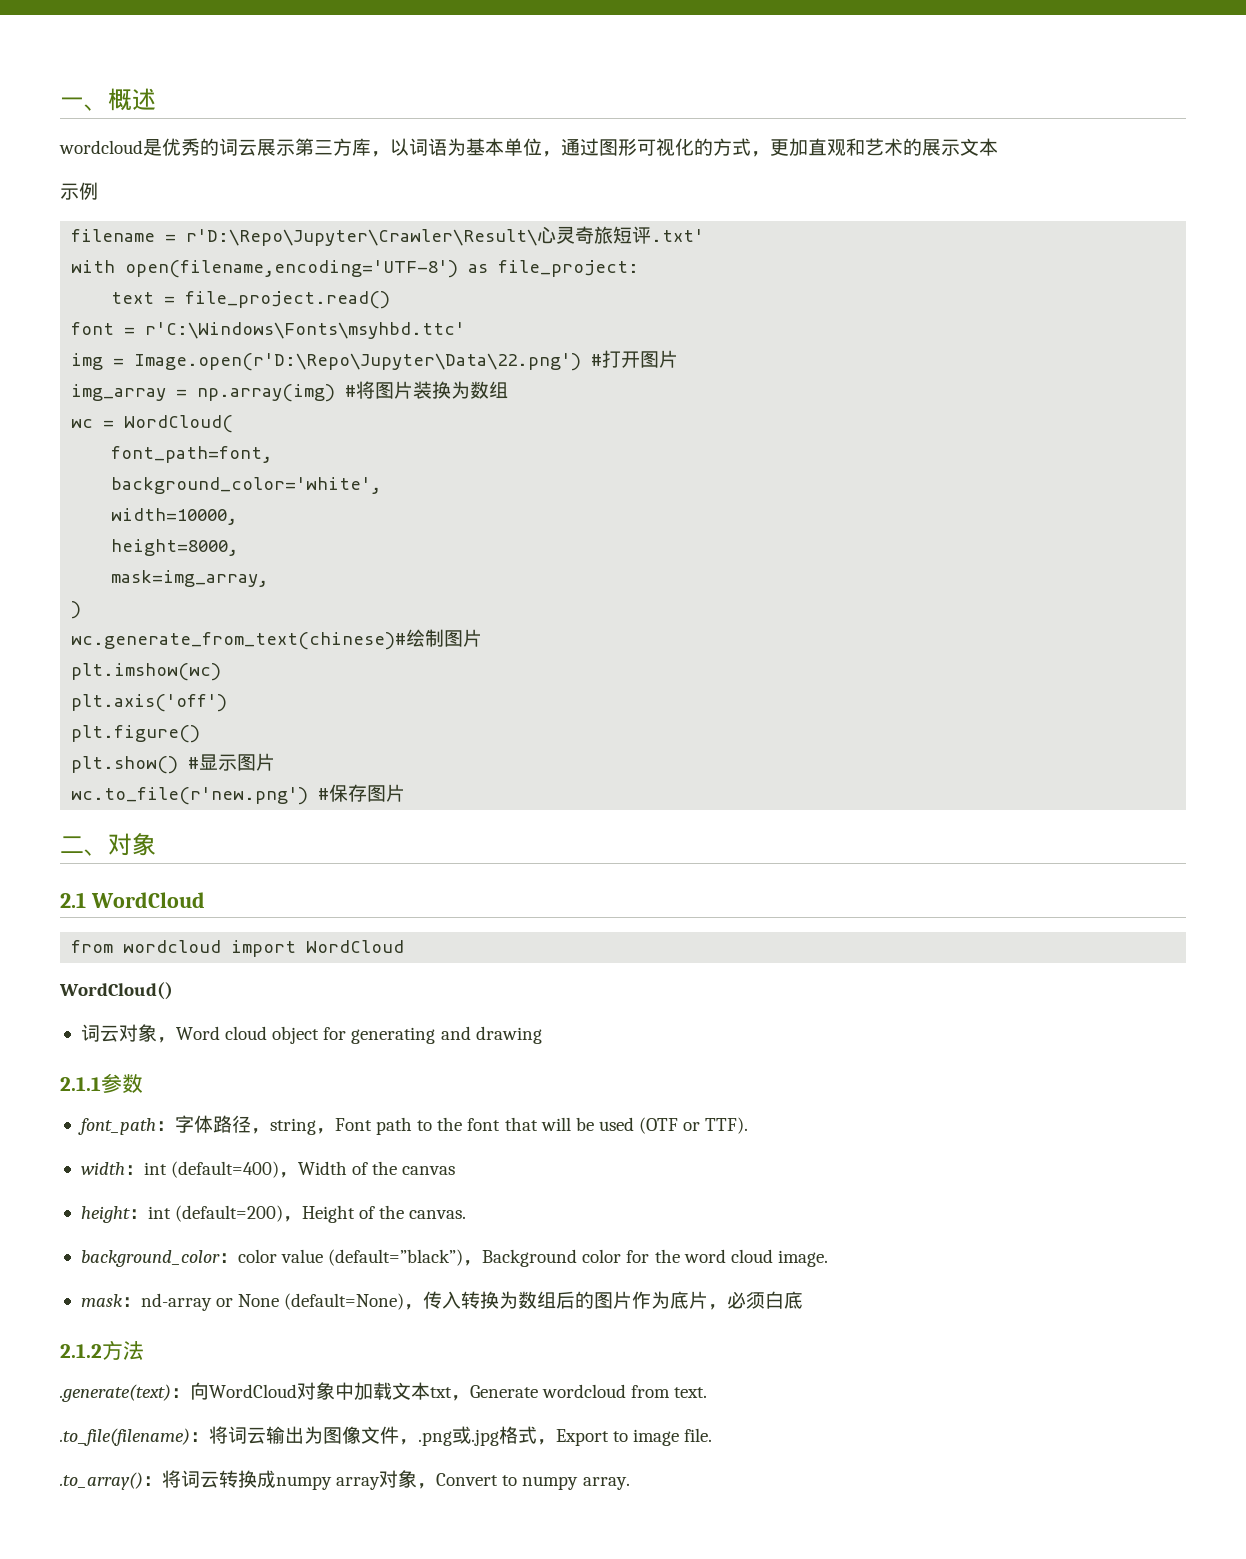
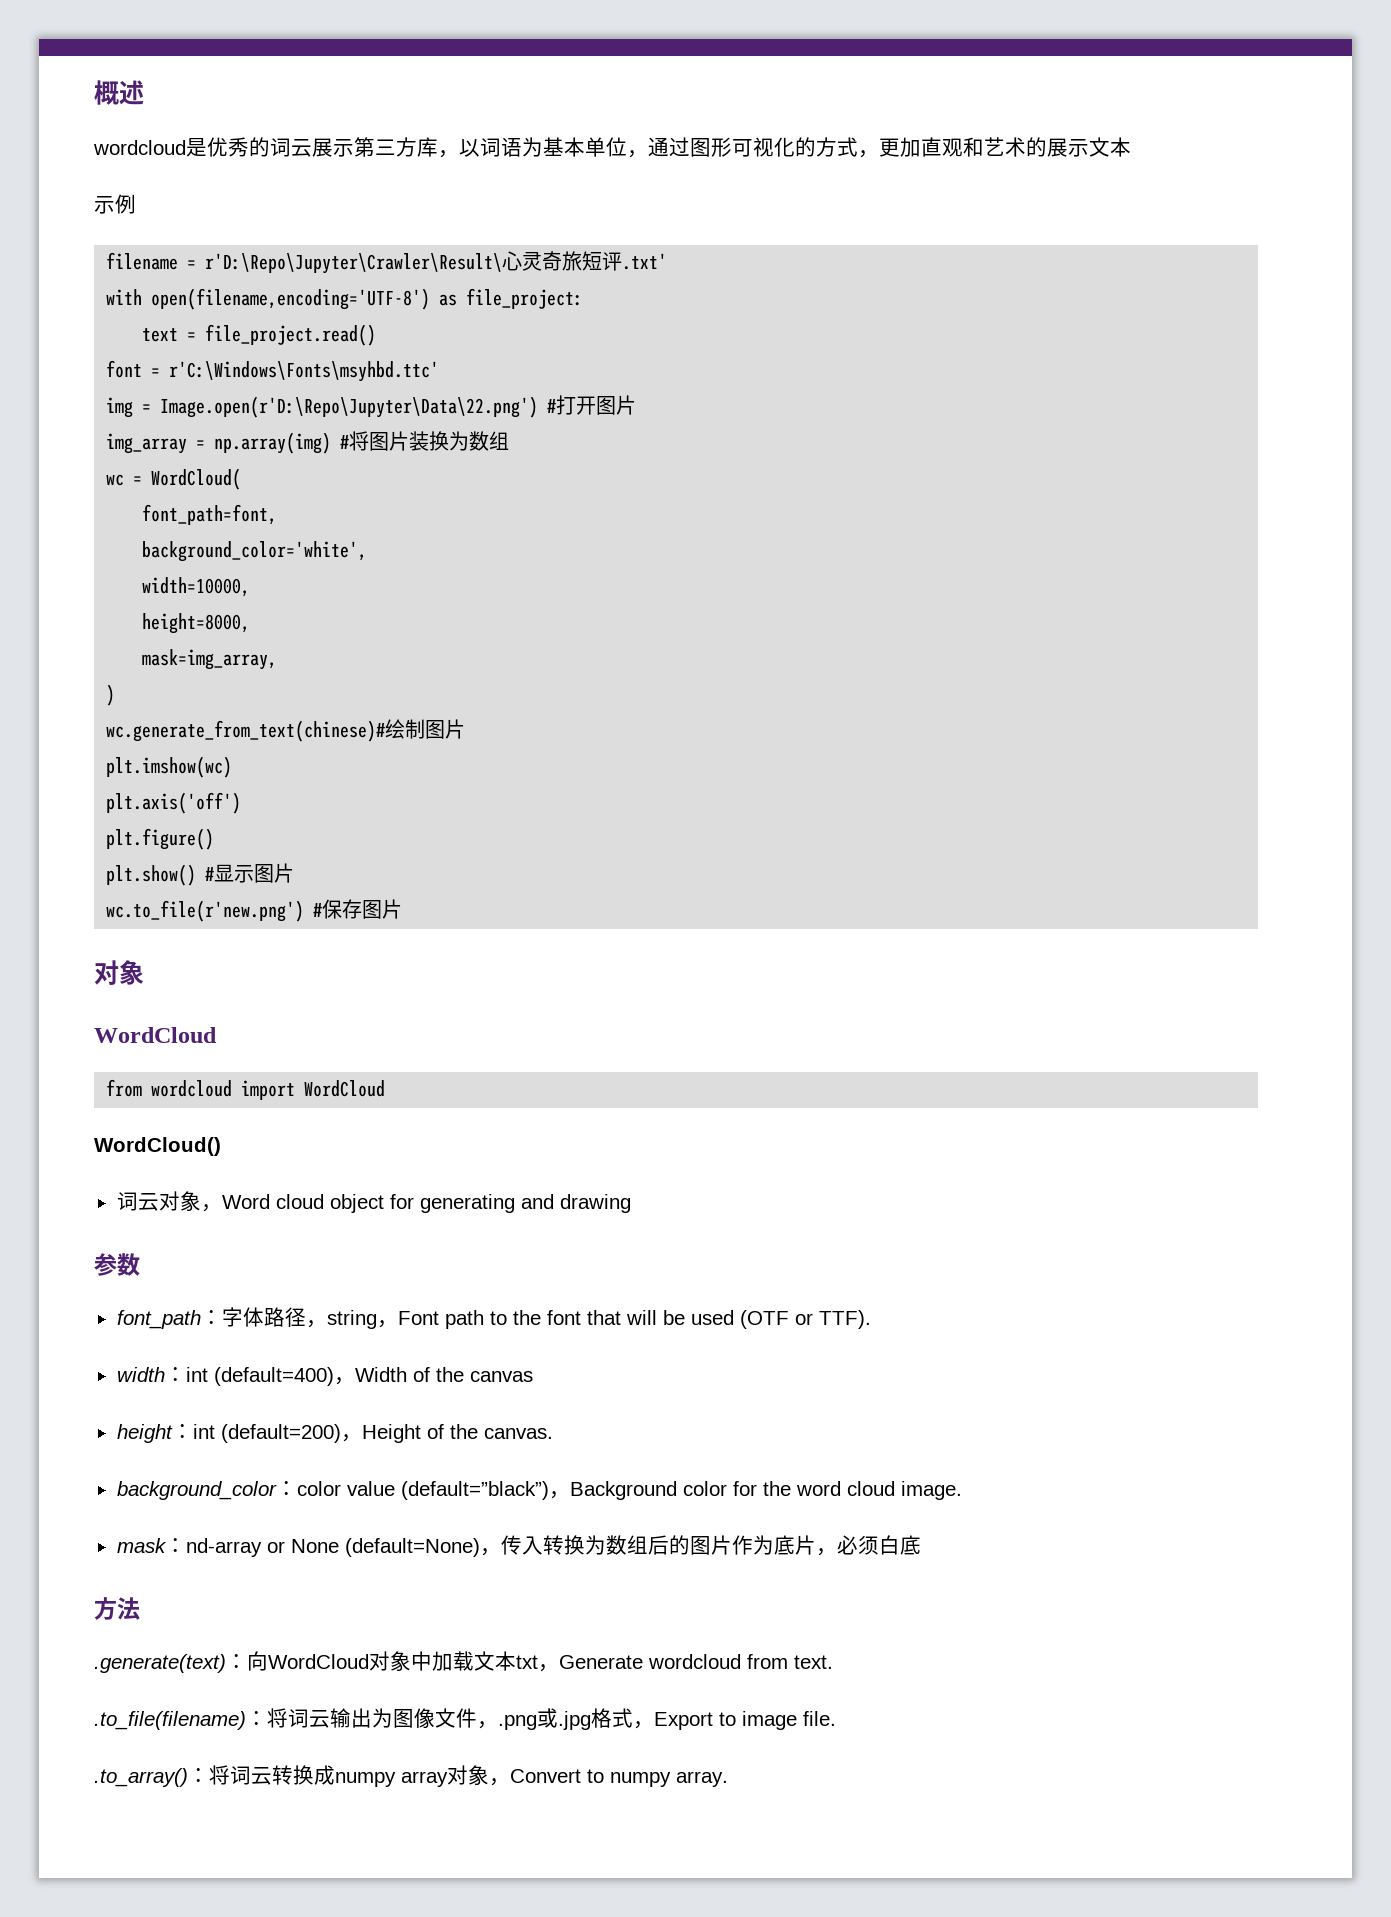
[60,97,108,111] 一、 -> (94, 92) none
[60,836,108,856] 二、 -> (403, 909) none
[60,892,86,908] 2.1 -> (144, 972) none
[60,1077,101,1091] 2.1.1 -> (631, 1203) none
[60,1344,102,1358] 2.1.2 -> (921, 1545) none

